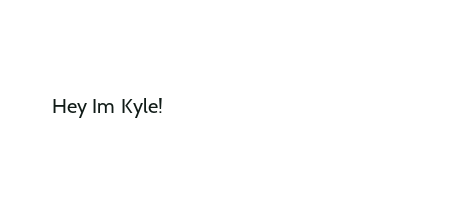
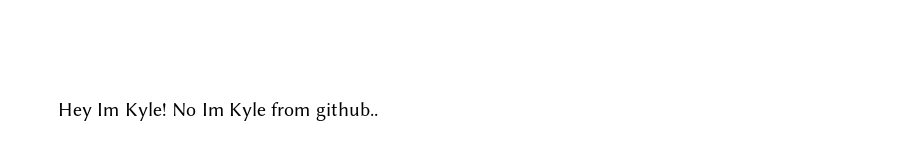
(163, 108) none -> [172,102,378,121] No Im Kyle from github..

